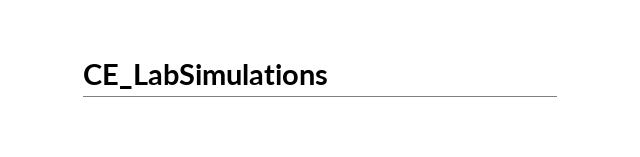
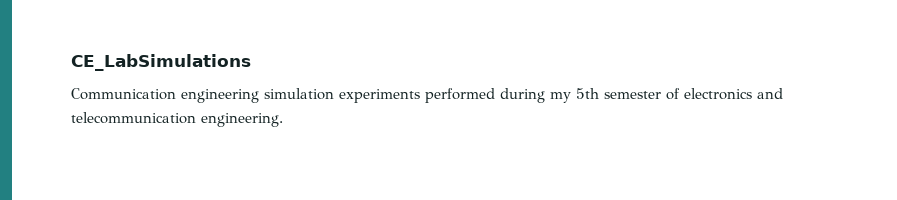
(328, 76) none -> [71,88,783,103] [71,112,283,127] // Communication engineering simulation experiments performed during my 5th semester of electronics and telecommunication engineering.

